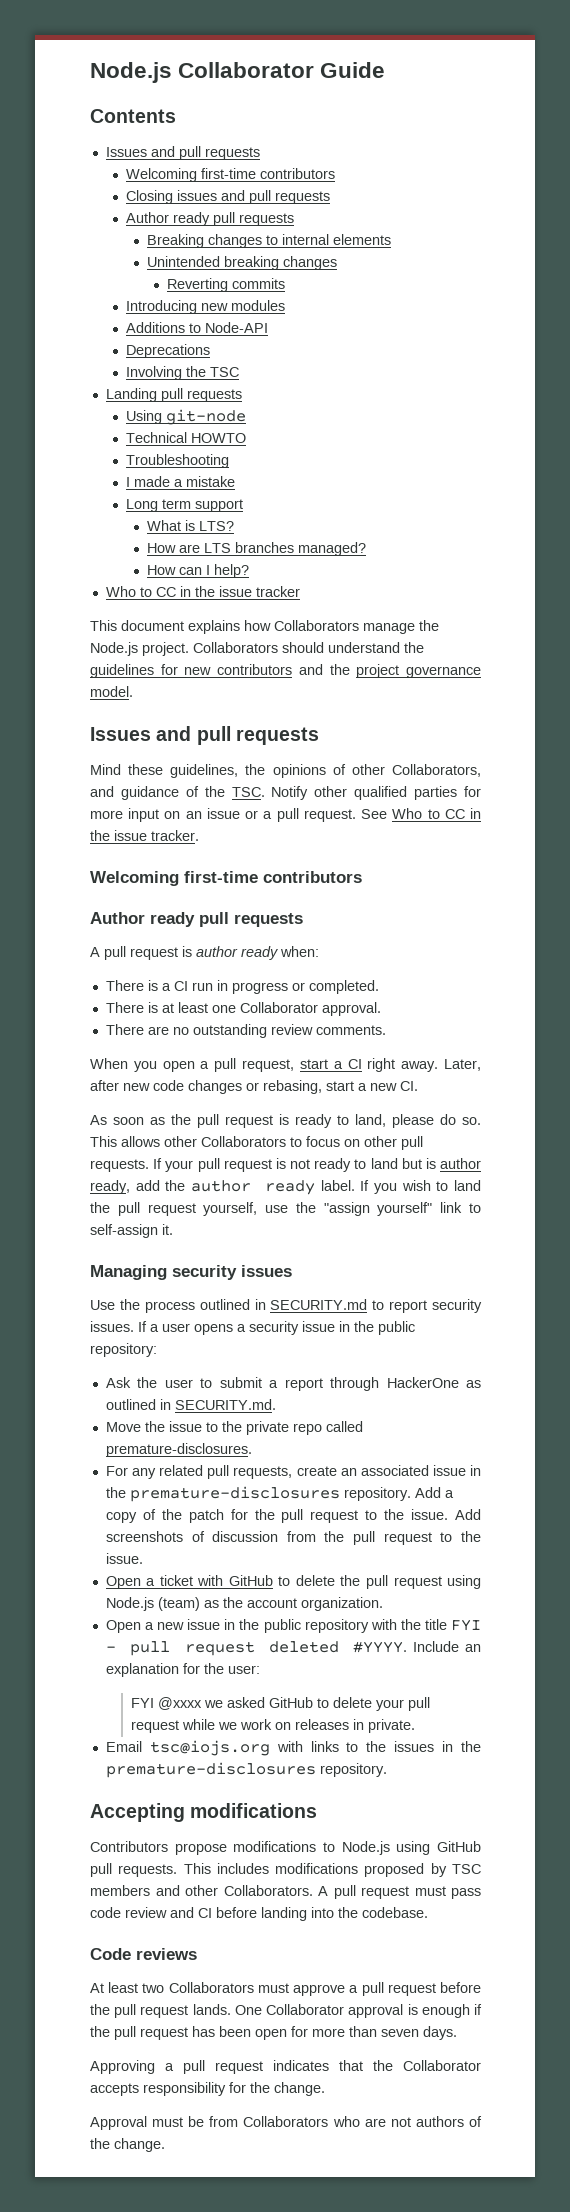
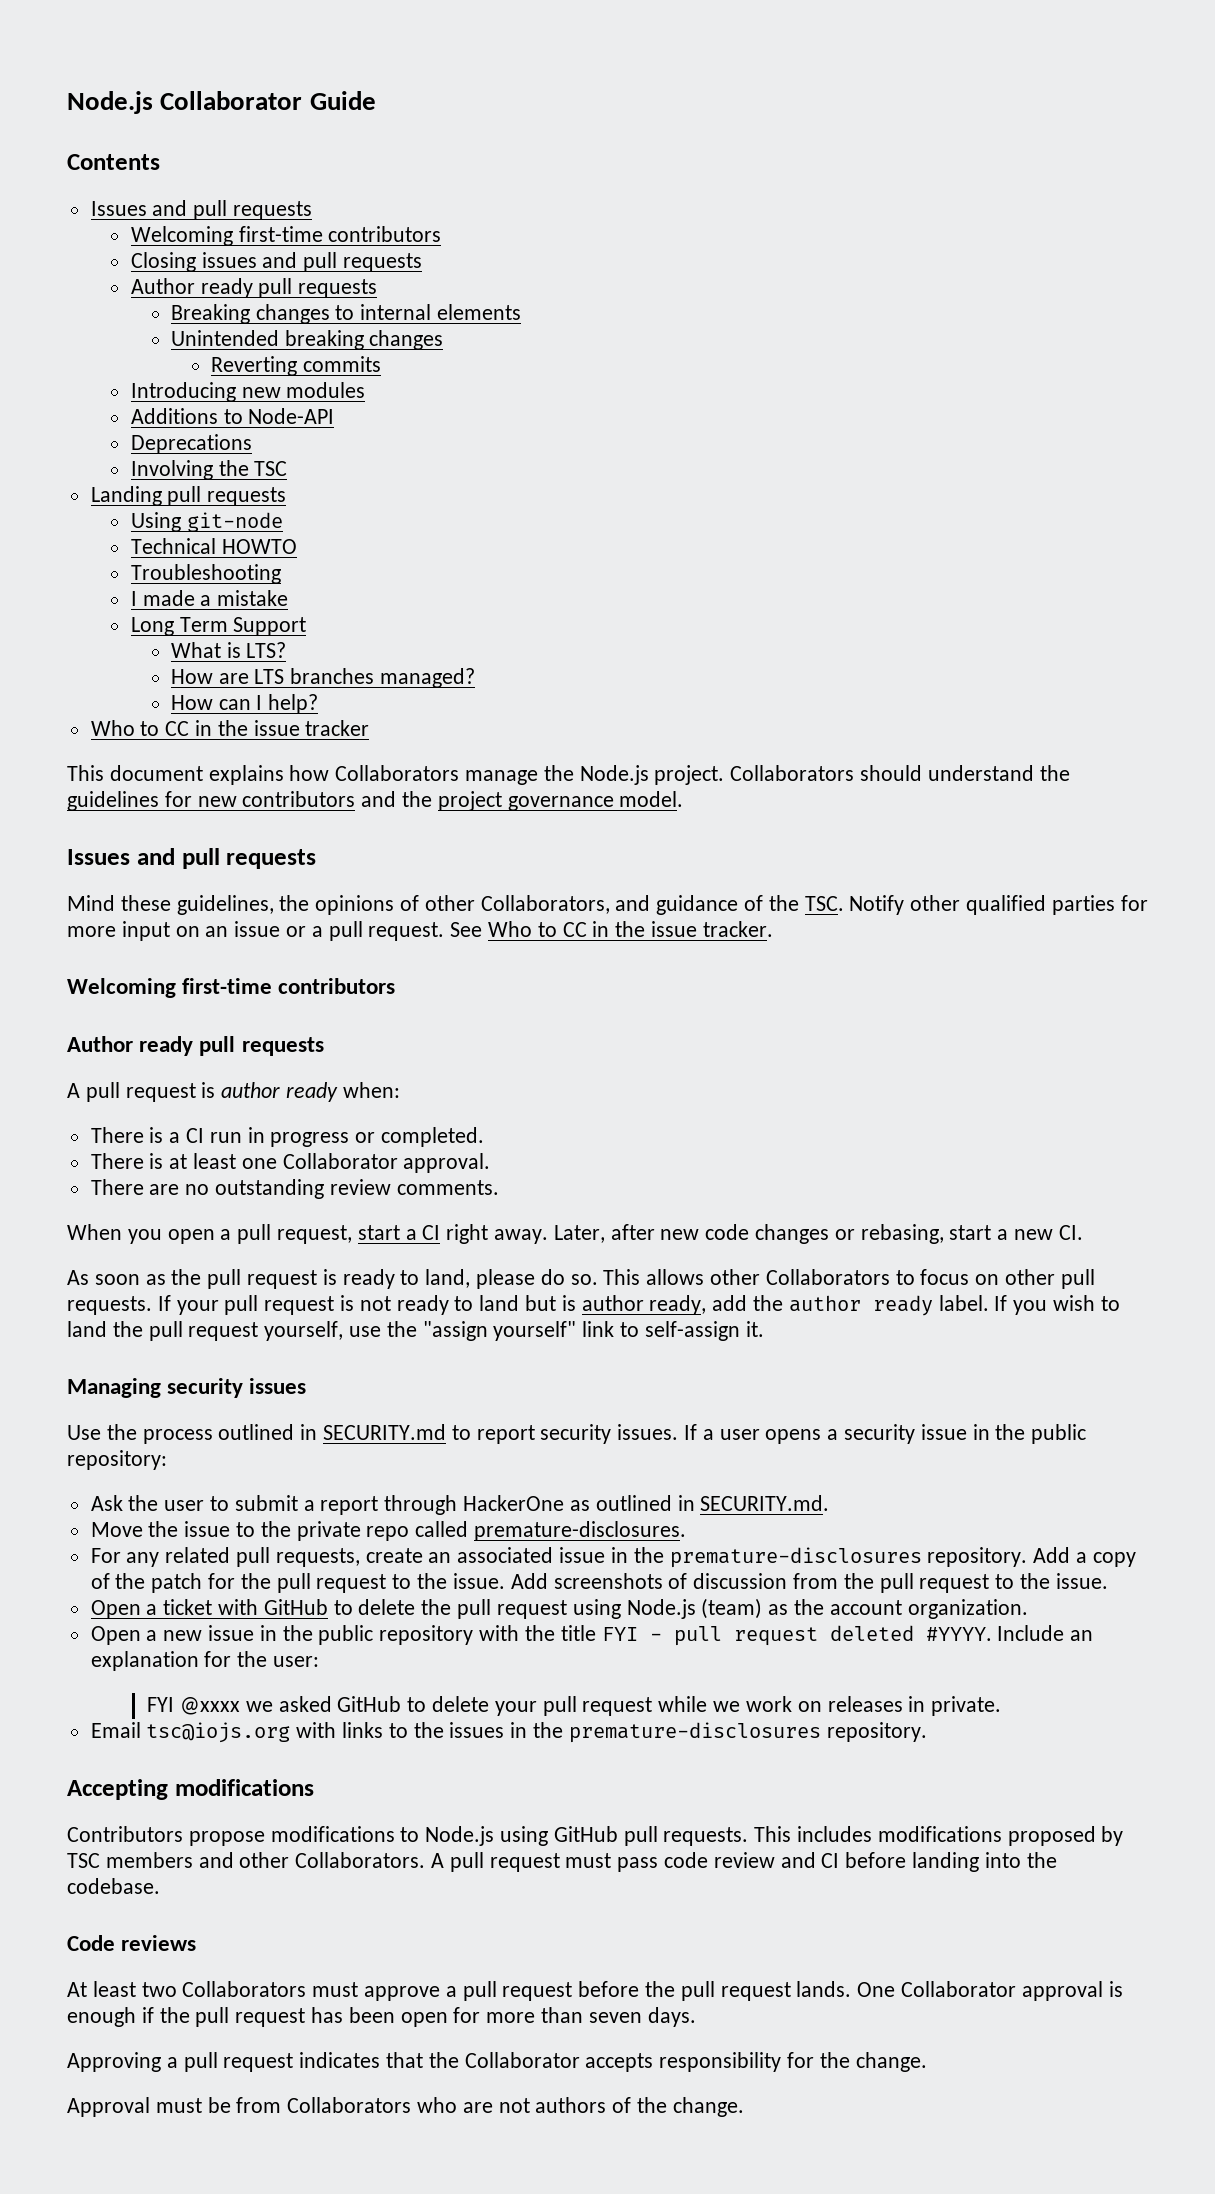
[162,499,244,512] term support -> [179,617,307,636] Term Support

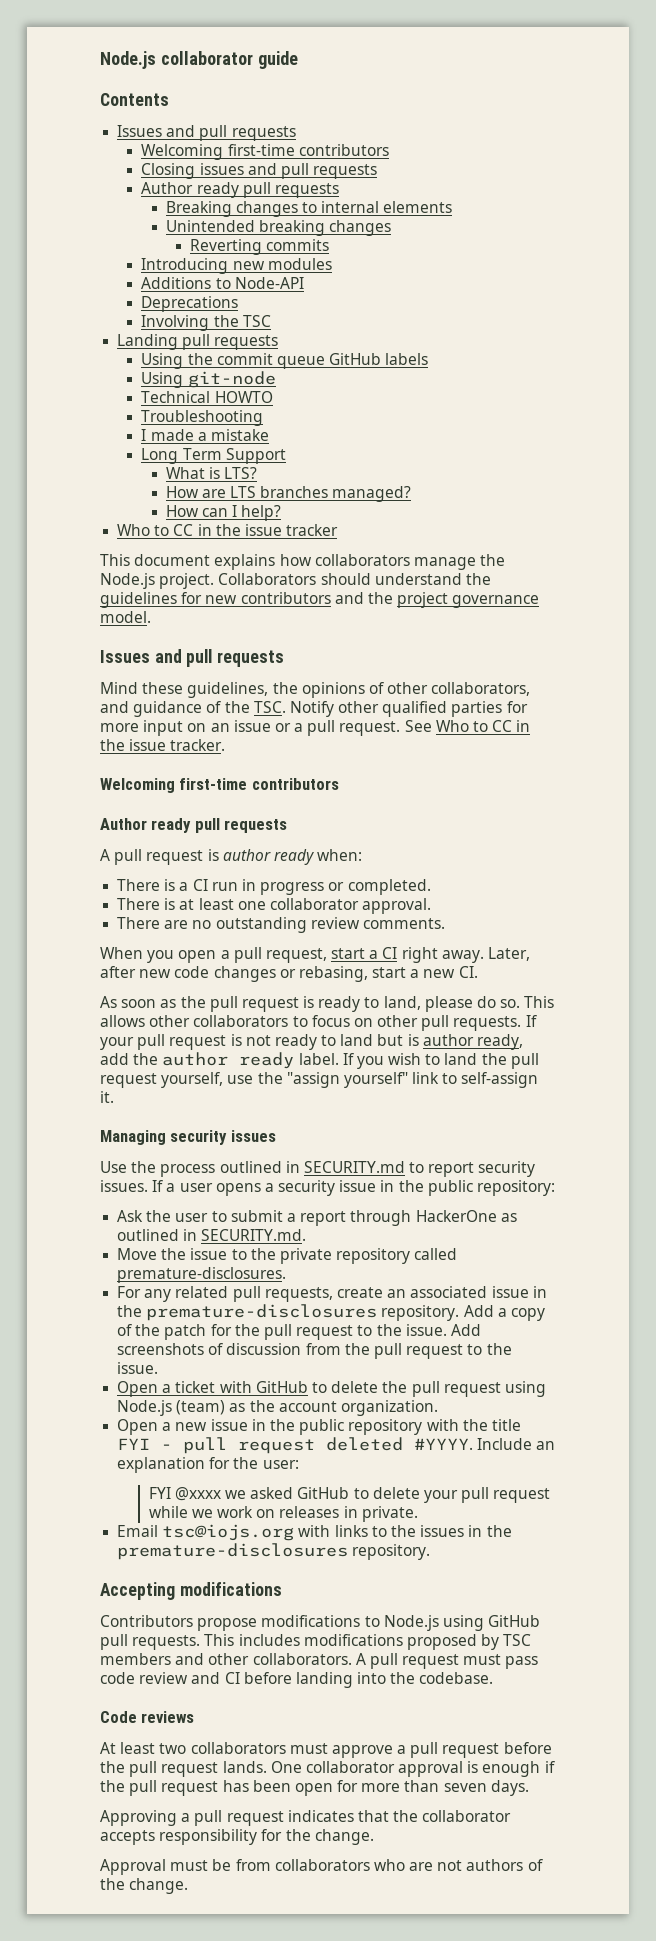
[67,91,376,114] Node.js Collaborator Guide -> [100,51,298,69] Node.js collaborator guide
(287, 496) none -> [141,353,429,369] // Using the commit queue GitHub labels
[335,765,460,781] Collaborators -> [314,554,410,566] collaborators
[480,895,610,914] Collaborators, -> [431,682,531,696] collaborators,
[282,1153,398,1169] Collaborator -> [269,898,359,910] collaborator
[765,1269,890,1285] Collaborators -> [193,1015,289,1027] collaborators
[366,1526,410,1541] repo -> [336,1248,411,1264] repository
[295,1852,426,1868] Collaborators. -> [252,1653,352,1665] collaborators.
[182,1981,307,1997] Collaborators -> [190,1742,286,1754] collaborators
[901,1981,1017,1997] Collaborator -> [305,1761,395,1773] collaborator
[464,2052,580,2068] Collaborator -> [422,1810,512,1822] collaborator
[287,2097,412,2113] Collaborators -> [274,1859,370,1871] collaborators

